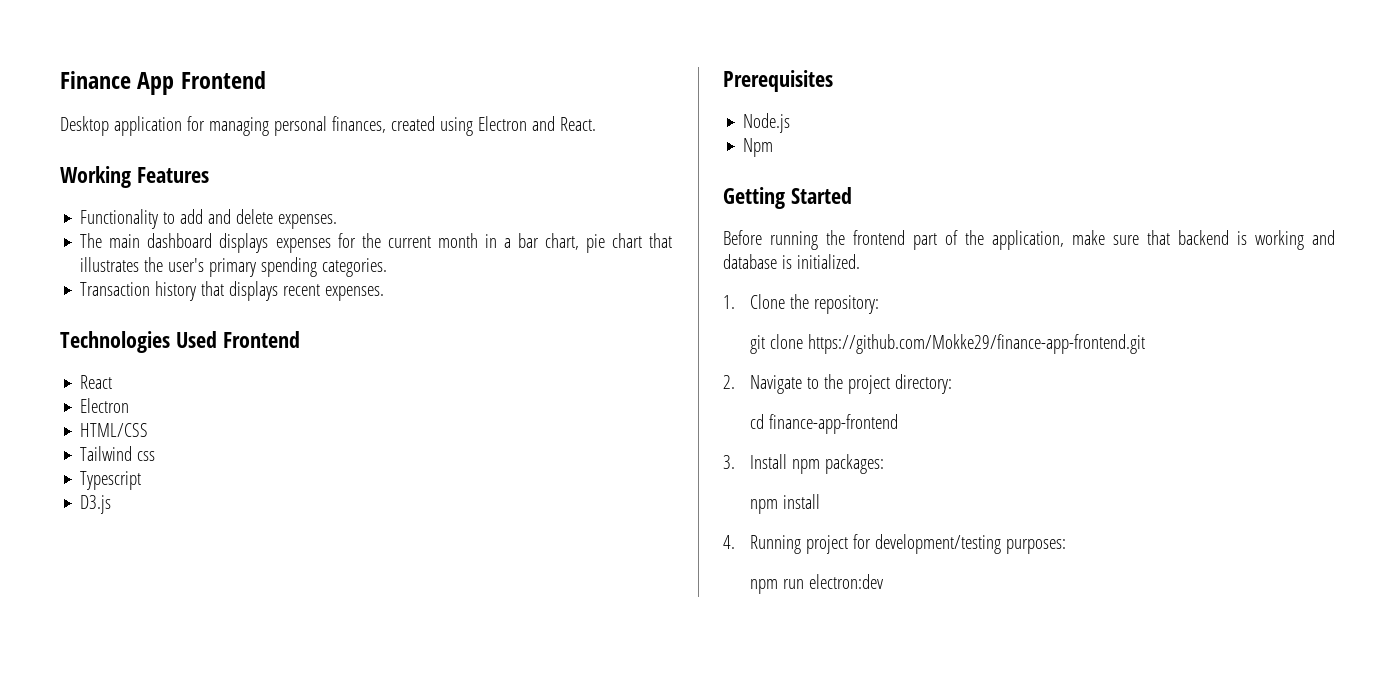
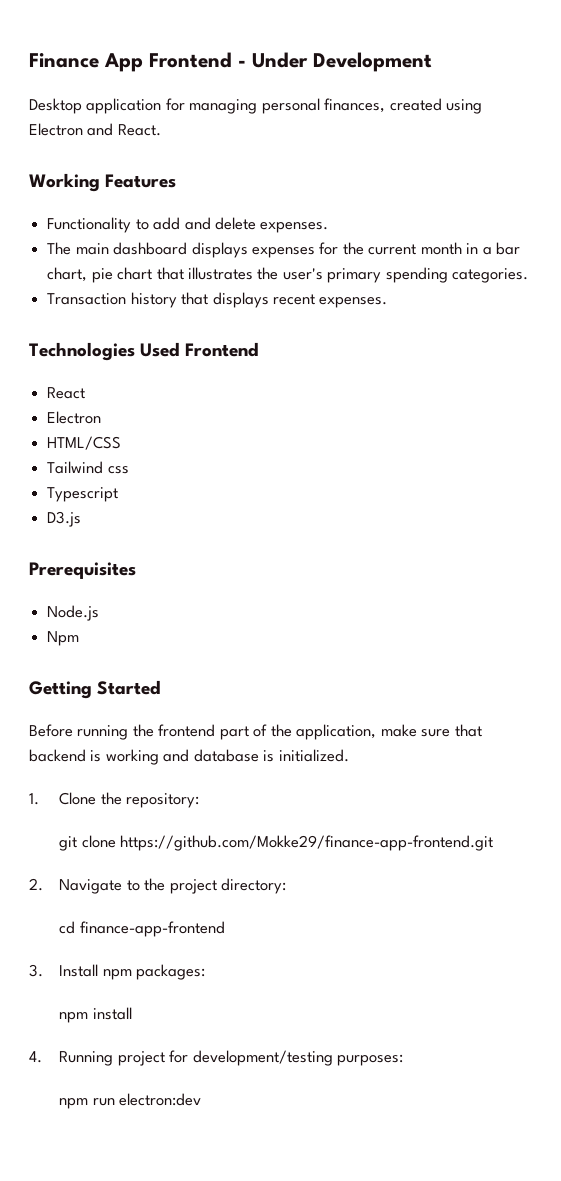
(266, 80) none -> [238,52,432,72] - Under Development

